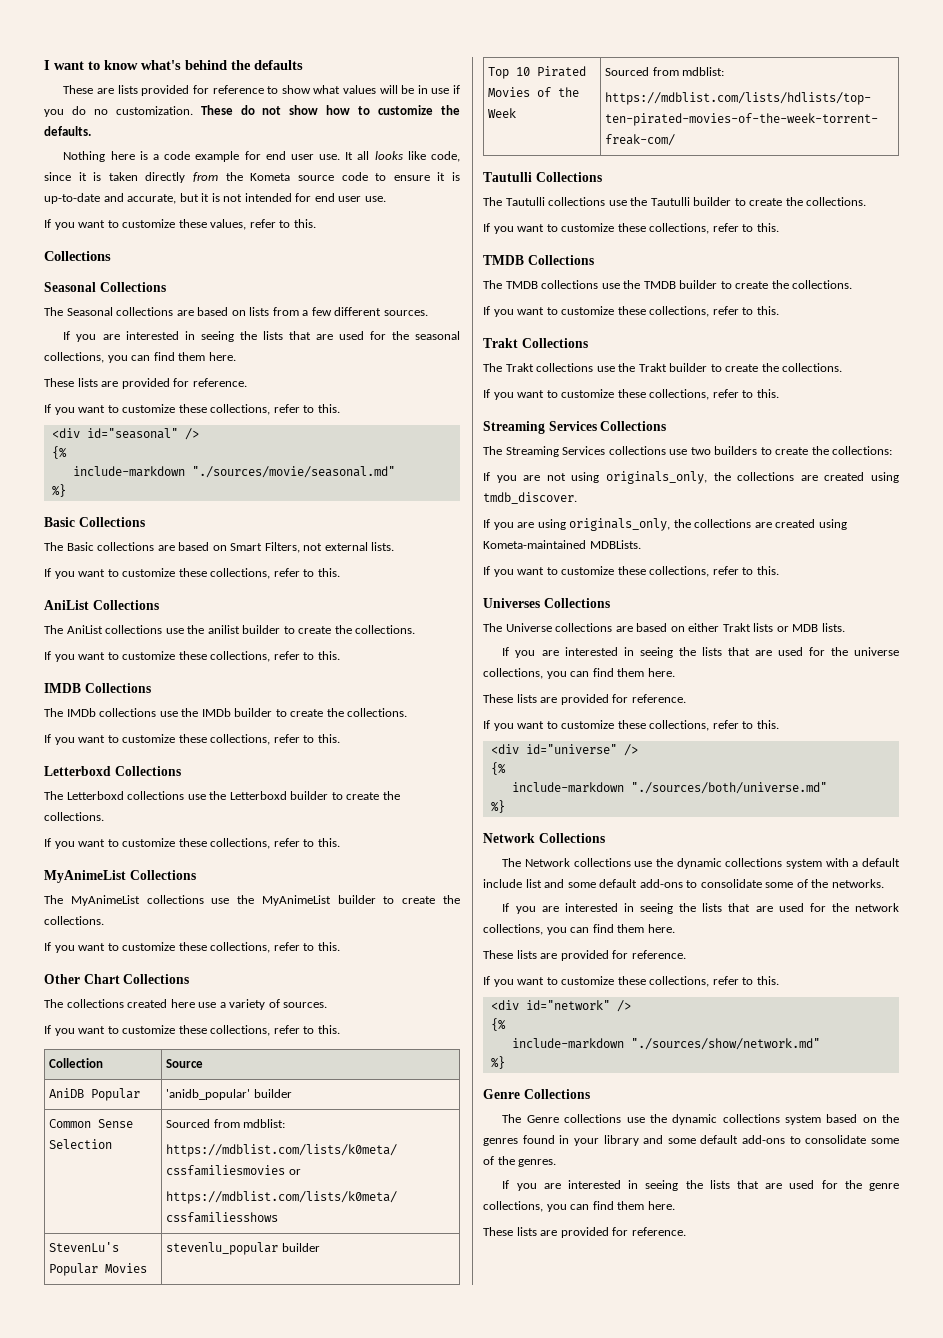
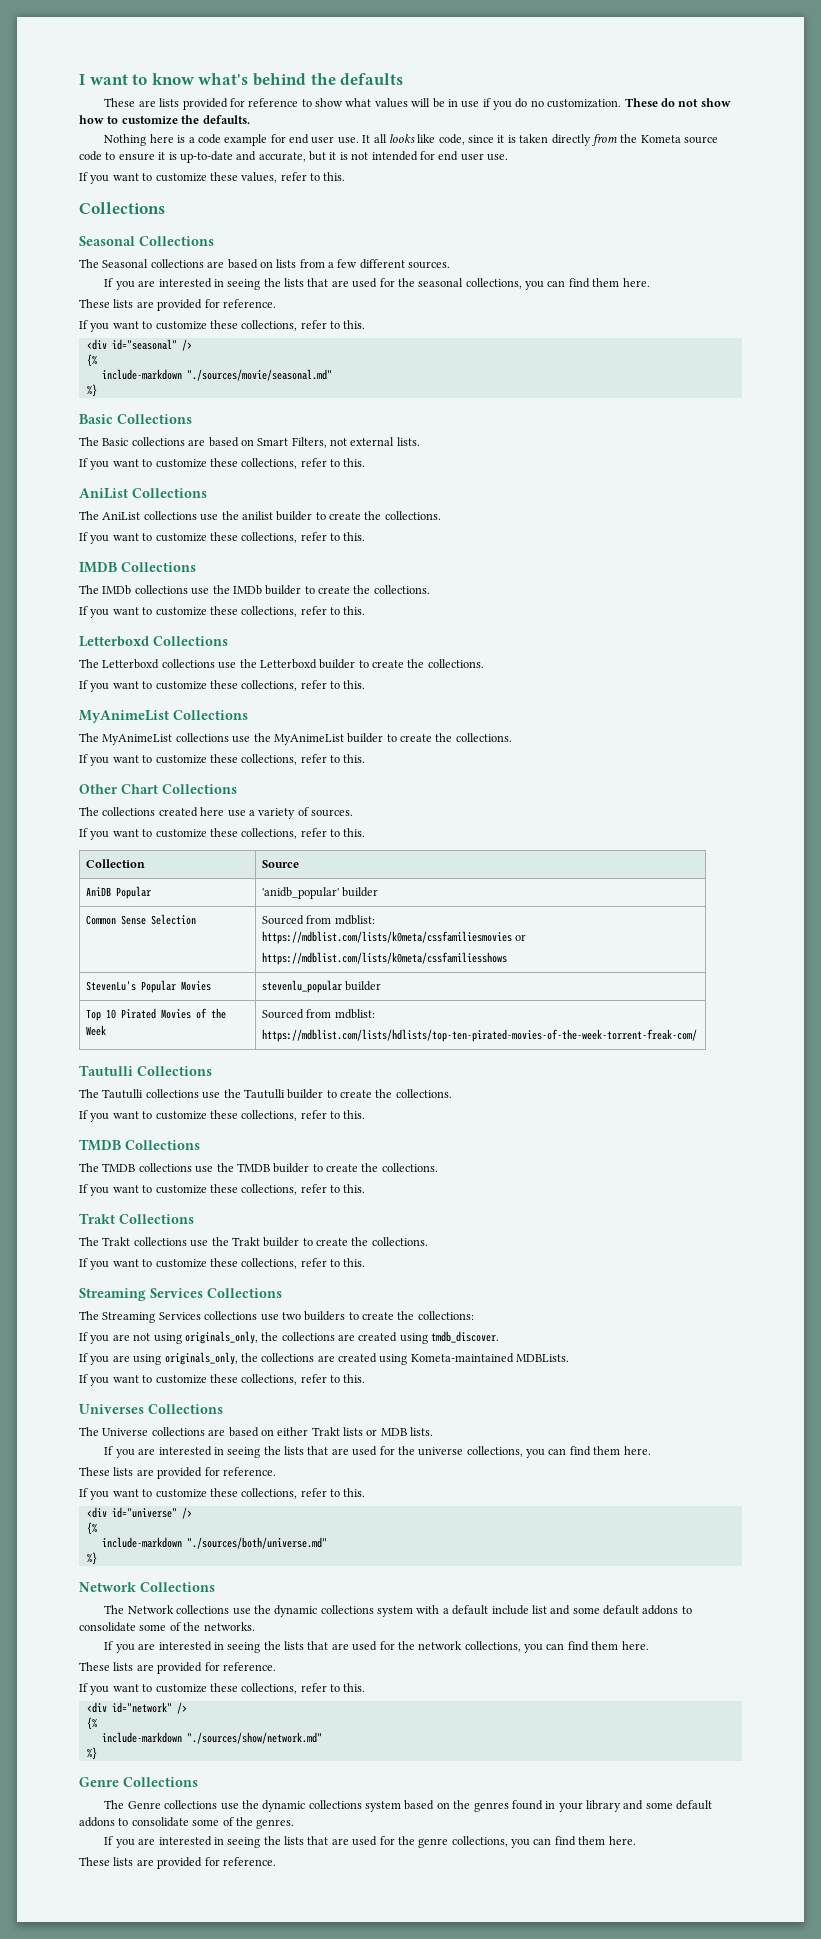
[639,879,683,888] add-ons -> [642,1605,679,1615] addons
[742,1135,786,1144] add-ons -> [79,1817,115,1827] addons

